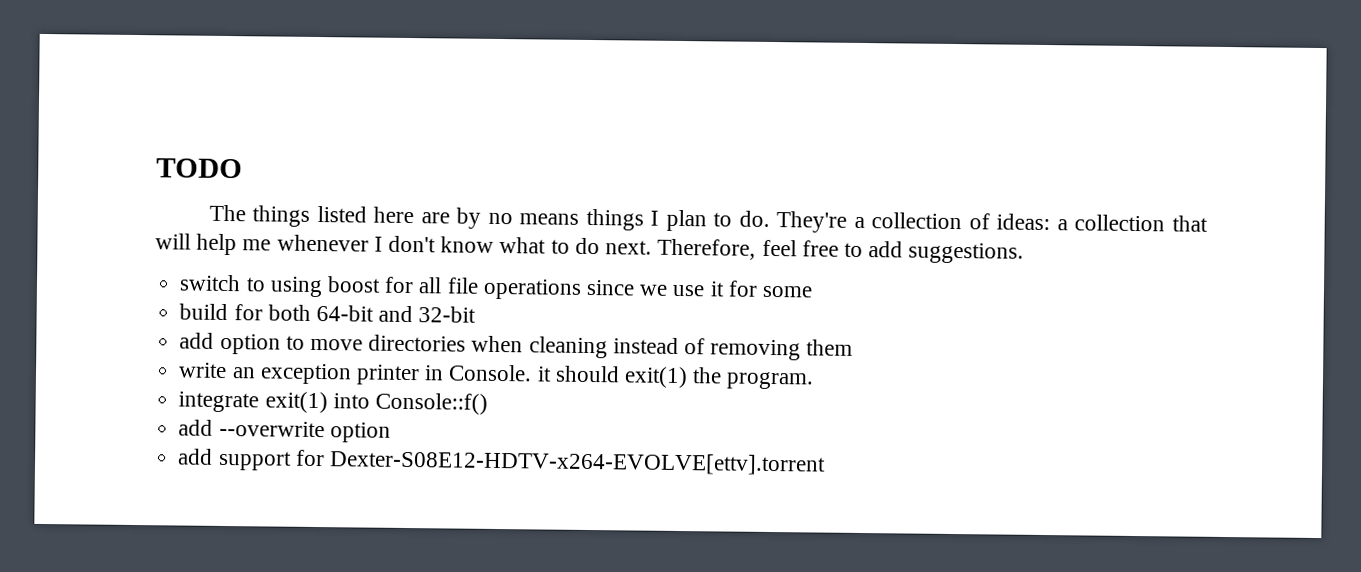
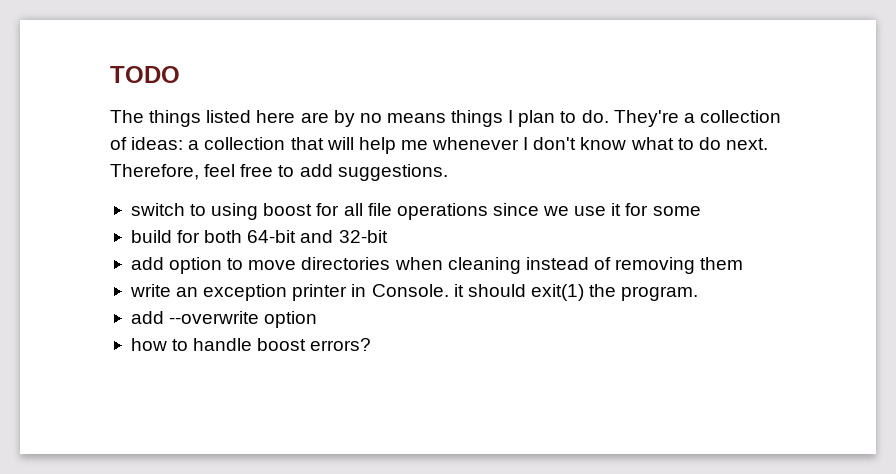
[178,391,488,415] // integrate exit(1) into Console::f() -> (699, 293) none
[178,448,826,476] add support for Dexter-S08E12-HDTV-x264-EVOLVE[ettv].torrent -> [130,338,372,351] how to handle boost errors?

